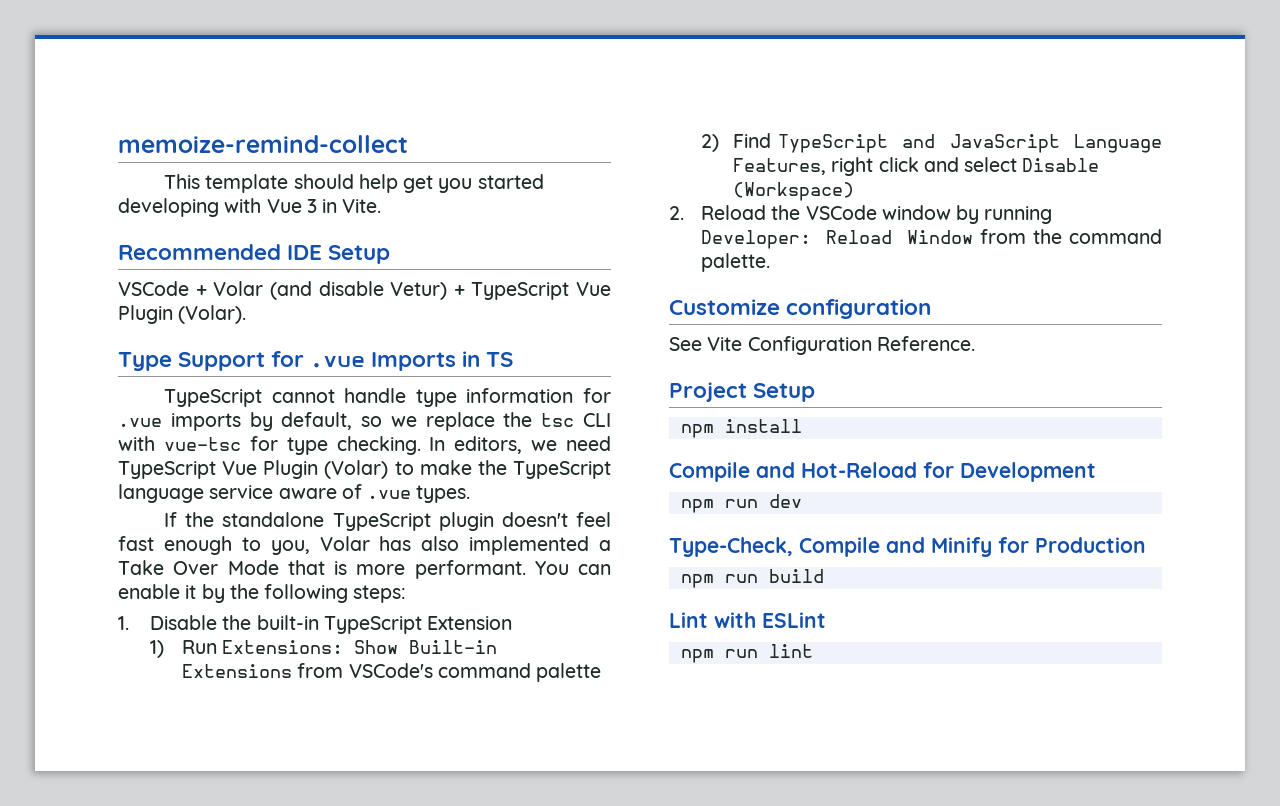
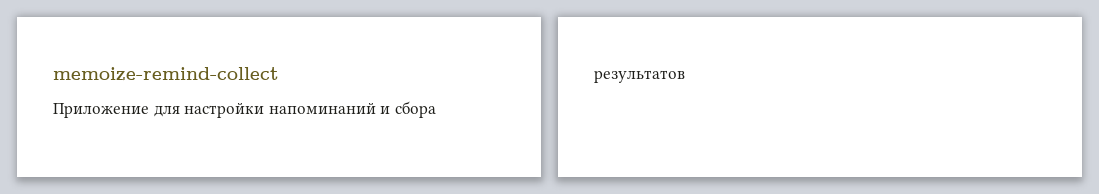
[164,174,544,193] [118,198,382,217] [118,244,391,264] [118,281,611,300] [118,305,247,324] [118,351,514,371] [164,388,611,407] [118,412,611,431] [118,436,611,455] [118,460,612,479] [118,484,471,503] [164,512,611,531] [118,536,611,555] [118,560,611,579] [118,584,407,603] [118,615,513,634] [150,640,498,658] [182,663,602,682] [701,133,1162,153] [733,157,1100,176] [733,182,855,201] [669,205,1053,224] [701,229,1162,249] [701,253,771,272] [669,299,932,319] [669,336,975,355] [669,382,816,402] [680,419,802,438] [669,462,1096,482] [680,494,802,513] [669,537,1146,557] [680,569,824,588] [669,612,826,628] [680,644,813,663] This template should help get you started developing with Vue 3 in Vite. // Recommended IDE Setup // VSCode + Volar (and disable Vetur) + TypeScript Vue Plugin (Volar). // Type Support for .vue Imports in TS // TypeScript cannot handle type information for .vue imports by default, so we replace the tsc CLI with vue-tsc for type checking. In editors, we need TypeScript Vue Plugin (Volar) to make the TypeScript language service aware of .vue types. // If the standalone TypeScript plugin doesn't feel fast enough to you, Volar has also implemented a Take Over Mode that is more performant. You can enable it by the following steps: // 1. Disable the built-in TypeScript Extension // 1) Run Extensions: Show Built-in Extensions from VSCode's command palette // 2) Find TypeScript and JavaScript Language Features, right click and select Disable (Workspace) // 2. Reload the VSCode window by running Developer: Reload Window from the command palette. // Customize configuration // See Vite Configuration Reference. // Project Setup // npm install // Compile and Hot-Reload for Development // npm run dev // Type-Check, Compile and Minify for Production // npm run build // Lint with ESLint // npm run lint -> [53,101,436,118] [594,70,685,83] Приложение для настройки напоминаний и сбора результатов

